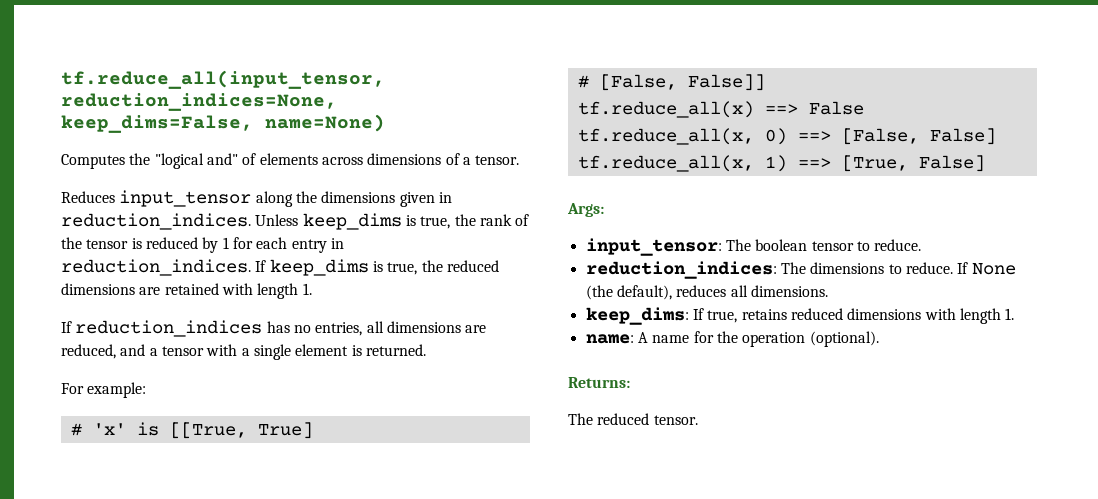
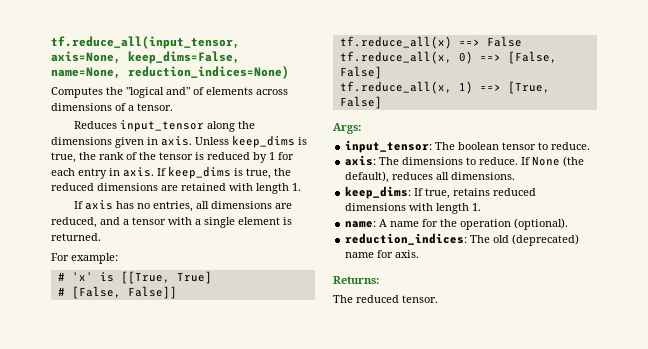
[61,93,337,111] [61,114,385,133] reduction_indices=None, keep_dims=False, name=None) -> [51,51,240,64] [51,66,289,79] axis=None, keep_dims=False, name=None, reduction_indices=None)
[61,213,251,230] reduction_indices. -> [161,136,192,146] axis.
[61,259,251,276] reduction_indices. -> [123,167,154,177] axis.
[75,320,263,337] reduction_indices -> [85,200,114,210] axis
[585,261,777,279] reduction_indices: -> [345,155,377,166] axis:
(879, 339) none -> [345,233,580,246] [345,250,420,258] // reduction_indices: The old (deprecated) name for axis.

